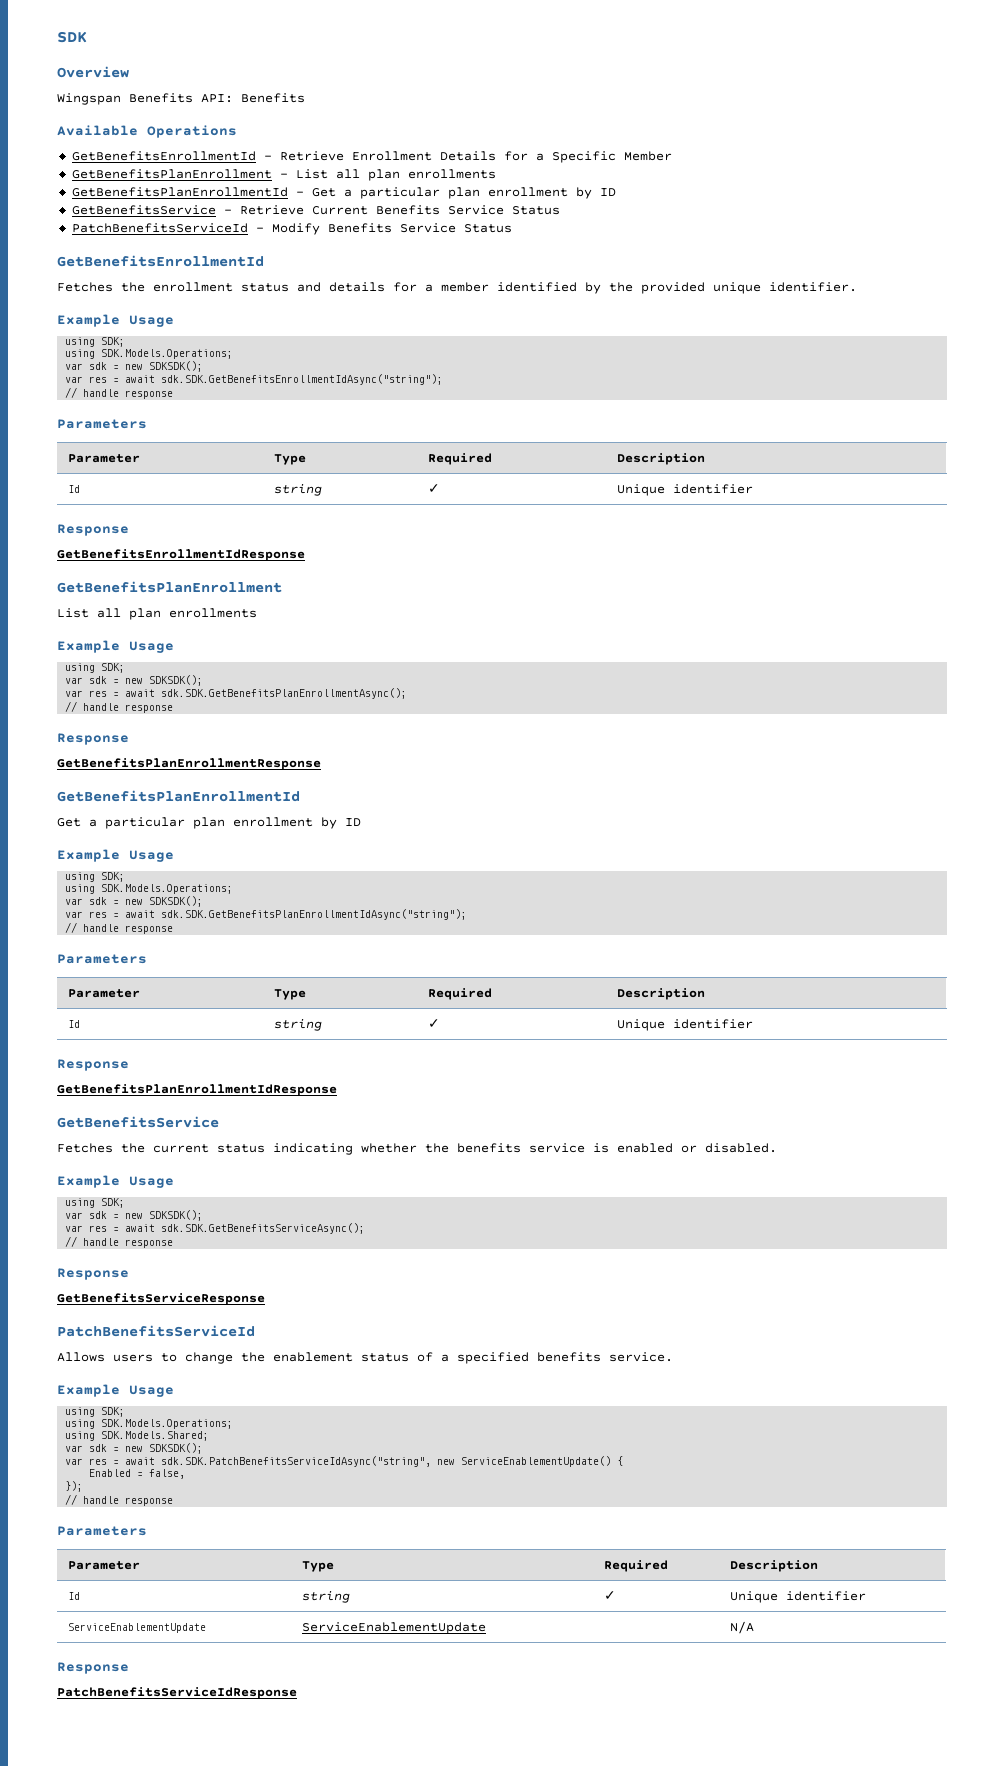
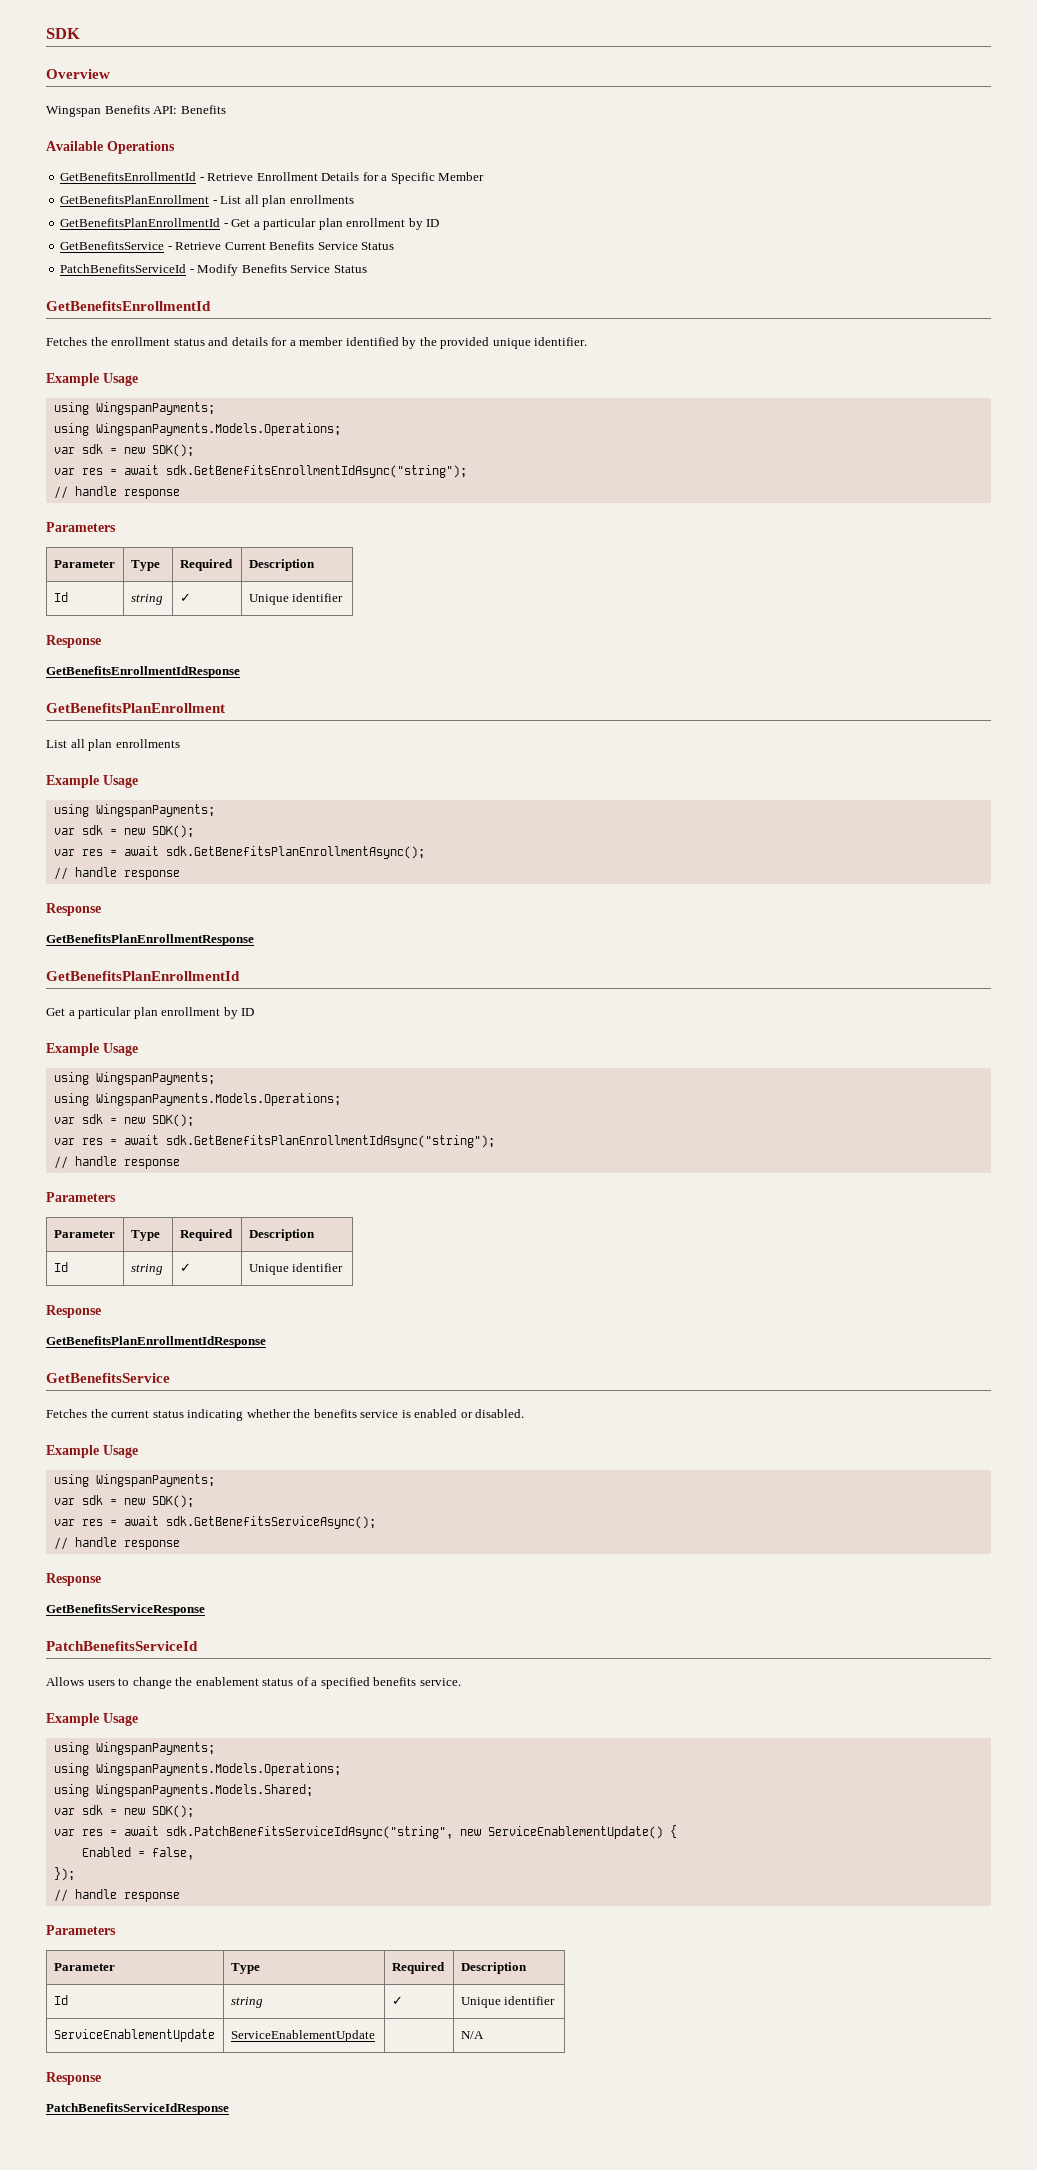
[101,337,126,347] [65,349,234,359] [65,361,204,372] [65,374,444,385] SDK; // using SDK.Models.Operations; // var sdk = new SDKSDK(); // var res = await sdk.SDK.GetBenefitsEnrollmentIdAsync("string"); -> [95,402,215,415] [53,423,341,436] [53,444,194,457] [53,465,467,478] WingspanPayments; // using WingspanPayments.Models.Operations; // var sdk = new SDK(); // var res = await sdk.GetBenefitsEnrollmentIdAsync("string");
[101,663,126,673] [65,675,204,686] [65,688,408,699] SDK; // var sdk = new SDKSDK(); // var res = await sdk.SDK.GetBenefitsPlanEnrollmentAsync(); -> [95,804,215,817] [53,825,194,838] [53,846,425,859] WingspanPayments; // var sdk = new SDK(); // var res = await sdk.GetBenefitsPlanEnrollmentAsync();
[101,872,126,882] [65,884,234,894] [65,896,204,907] [65,909,468,920] SDK; // using SDK.Models.Operations; // var sdk = new SDKSDK(); // var res = await sdk.SDK.GetBenefitsPlanEnrollmentIdAsync("string"); -> [95,1072,215,1085] [53,1093,341,1106] [53,1114,194,1127] [53,1135,495,1148] WingspanPayments; // using WingspanPayments.Models.Operations; // var sdk = new SDK(); // var res = await sdk.GetBenefitsPlanEnrollmentIdAsync("string");
[101,1198,126,1208] [65,1210,204,1221] [65,1223,366,1234] SDK; // var sdk = new SDKSDK(); // var res = await sdk.SDK.GetBenefitsServiceAsync(); -> [95,1474,215,1487] [53,1495,194,1508] [53,1516,376,1529] WingspanPayments; // var sdk = new SDK(); // var res = await sdk.GetBenefitsServiceAsync();
[101,1407,126,1417] [65,1419,234,1429] [65,1431,210,1441] [65,1443,204,1454] [65,1456,432,1467] SDK; // using SDK.Models.Operations; // using SDK.Models.Shared; // var sdk = new SDKSDK(); // var res = await sdk.SDK.PatchBenefitsServiceIdAsync("string", -> [95,1742,215,1755] [53,1763,341,1776] [53,1784,313,1797] [53,1805,194,1818] [53,1826,453,1839] WingspanPayments; // using WingspanPayments.Models.Operations; // using WingspanPayments.Models.Shared; // var sdk = new SDK(); // var res = await sdk.PatchBenefitsServiceIdAsync("string",

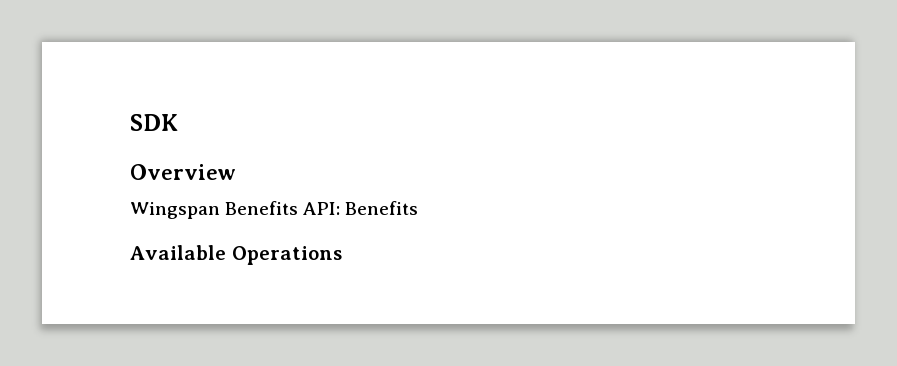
[60,172,485,184] [60,195,354,207] [60,218,440,230] [60,241,395,250] [60,264,367,276] [46,301,211,311] [46,337,588,349] [46,373,138,386] [53,402,215,415] [53,423,341,436] [53,444,194,457] [53,465,467,478] [53,486,180,499] [46,522,116,532] [53,560,115,568] [130,560,160,571] [179,559,233,571] [248,559,315,571] [53,592,68,602] [130,594,163,605] [179,593,191,602] [248,593,344,605] [46,635,101,648] [46,666,240,678] [46,703,225,713] [46,739,180,751] [46,775,138,788] [53,804,215,817] [53,825,194,838] [53,846,425,859] [53,867,180,880] [46,903,101,916] [46,934,254,946] [46,971,240,981] [46,1007,255,1019] [46,1043,138,1056] [53,1072,215,1085] [53,1093,341,1106] [53,1114,194,1127] [53,1135,495,1148] [53,1156,180,1169] [46,1192,116,1202] [53,1230,115,1238] [130,1230,160,1241] [179,1229,233,1241] [248,1229,315,1241] [53,1262,68,1272] [130,1264,163,1275] [179,1263,191,1272] [248,1263,344,1275] [46,1305,101,1318] [46,1336,266,1348] [46,1373,170,1383] [46,1409,525,1421] [46,1445,138,1458] [53,1474,215,1487] [53,1495,194,1508] [53,1516,376,1529] [53,1537,180,1550] [46,1573,101,1586] [46,1604,205,1616] [46,1641,198,1651] [46,1677,461,1689] [46,1713,138,1726] [53,1742,215,1755] [53,1763,341,1776] [53,1784,313,1797] [53,1805,194,1818] [53,1825,677,1839] [81,1847,194,1860] [53,1867,75,1881] [53,1889,180,1902] [46,1925,116,1935] [53,1963,115,1971] [230,1963,260,1974] [391,1962,445,1974] [460,1962,527,1974] [53,1995,68,2005] [230,1997,263,2008] [391,1996,403,2005] [460,1996,556,2008] [53,2029,215,2042] [230,2030,375,2042] [460,2031,484,2039] [46,2072,101,2085] [46,2103,229,2115] // GetBenefitsEnrollmentId - Retrieve Enrollment Details for a Specific Member // GetBenefitsPlanEnrollment - List all plan enrollments // GetBenefitsPlanEnrollmentId - Get a particular plan enrollment by ID // GetBenefitsService - Retrieve Current Benefits Service Status // PatchBenefitsServiceId - Modify Benefits Service Status // GetBenefitsEnrollmentId // Fetches the enrollment status and details for a member identified by the provided unique identifier. // Example Usage // using WingspanPayments; // using WingspanPayments.Models.Operations; // var sdk = new SDK(); // var res = await sdk.GetBenefitsEnrollmentIdAsync("string"); // // handle response // Parameters // Parameter | Type | Required | Description // Id | string | ✓ | Unique identifier // Response // GetBenefitsEnrollmentIdResponse // GetBenefitsPlanEnrollment // List all plan enrollments // Example Usage // using WingspanPayments; // var sdk = new SDK(); // var res = await sdk.GetBenefitsPlanEnrollmentAsync(); // // handle response // Response // GetBenefitsPlanEnrollmentResponse // GetBenefitsPlanEnrollmentId // Get a particular plan enrollment by ID // Example Usage // using WingspanPayments; // using WingspanPayments.Models.Operations; // var sdk = new SDK(); // var res = await sdk.GetBenefitsPlanEnrollmentIdAsync("string"); // // handle response // Parameters // Parameter | Type | Required | Description // Id | string | ✓ | Unique identifier // Response // GetBenefitsPlanEnrollmentIdResponse // GetBenefitsService // Fetches the current status indicating whether the benefits service is enabled or disabled. // Example Usage // using WingspanPayments; // var sdk = new SDK(); // var res = await sdk.GetBenefitsServiceAsync(); // // handle response // Response // GetBenefitsServiceResponse // PatchBenefitsServiceId // Allows users to change the enablement status of a specified benefits service. // Example Usage // using WingspanPayments; // using WingspanPayments.Models.Operations; // using WingspanPayments.Models.Shared; // var sdk = new SDK(); // var res = await sdk.PatchBenefitsServiceIdAsync("string", new ServiceEnablementUpdate() { // Enabled = false, // }); // // handle response // Parameters // Parameter | Type | Required | Description // Id | string | ✓ | Unique identifier // ServiceEnablementUpdate | ServiceEnablementUpdate | | N/A // Response // PatchBenefitsServiceIdResponse -> (342, 255) none

